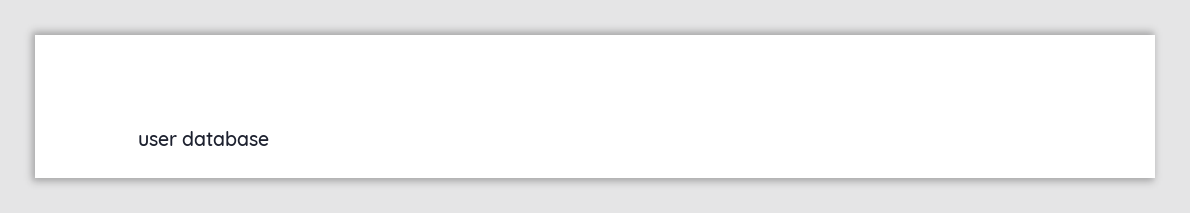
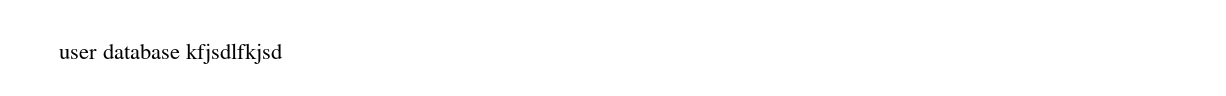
(270, 138) none -> [186,43,284,64] kfjsdlfkjsd

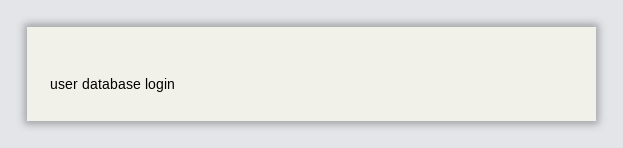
[186,43,284,64] kfjsdlfkjsd -> [145,78,175,92] login

